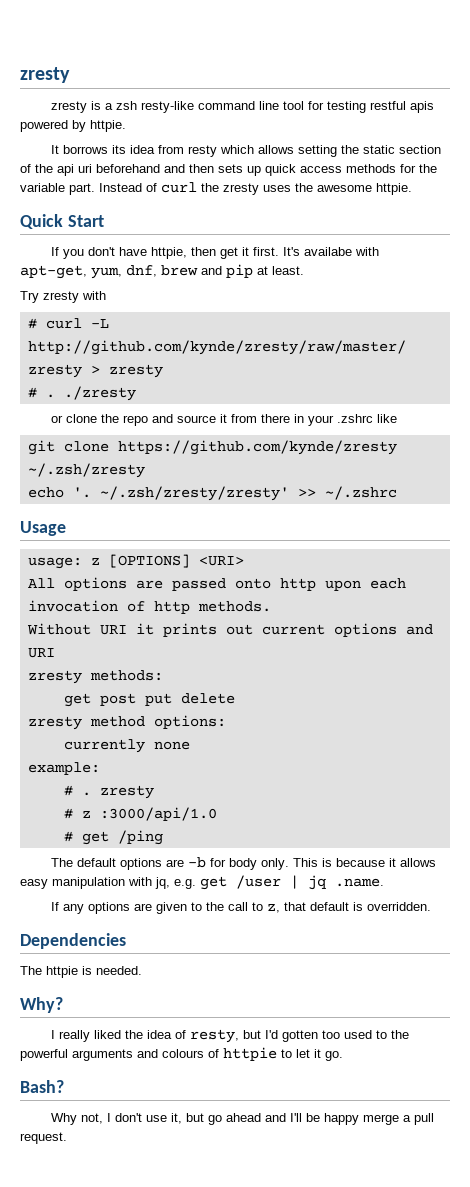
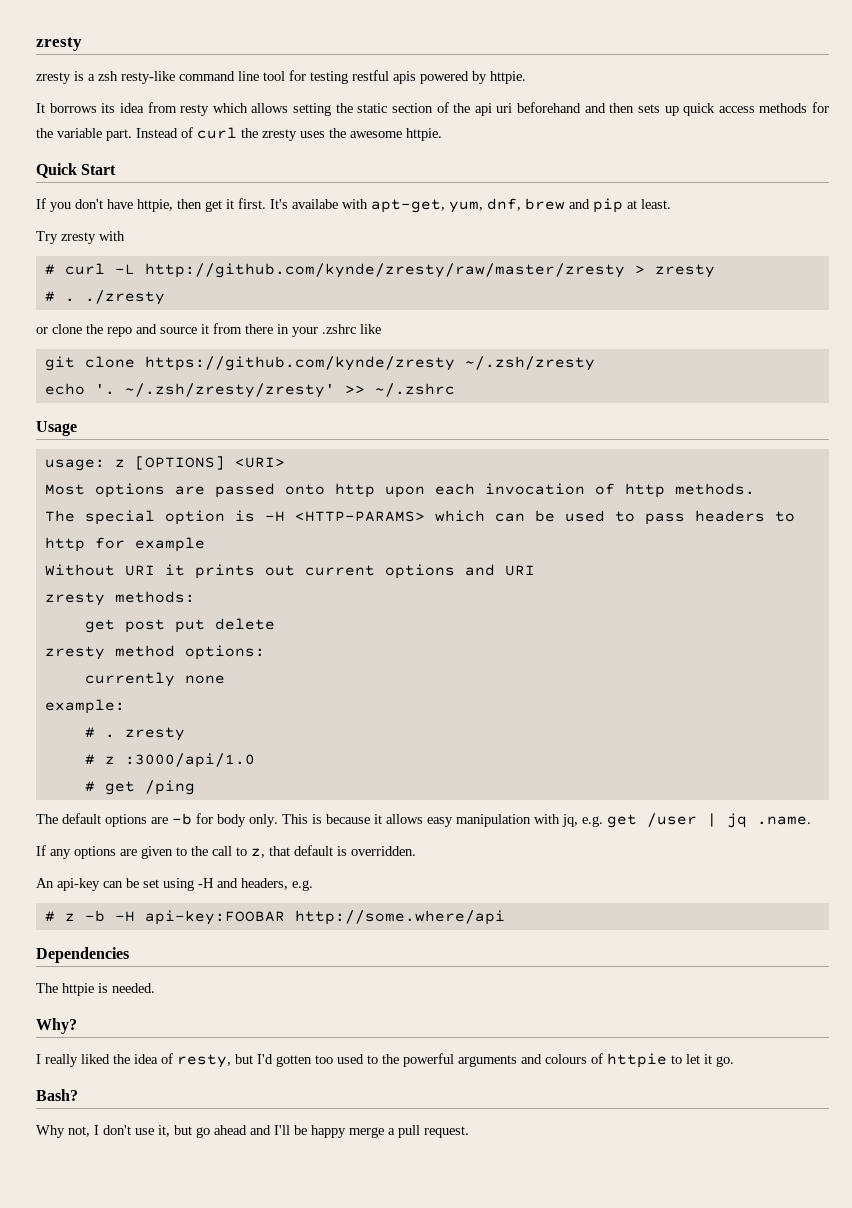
[27,578,55,588] All -> [44,484,85,495] Most
(271, 606) none -> [44,510,795,525] [44,537,205,552] // The special option is -H <HTTP-PARAMS> which can be used to pass headers to http for example
(432, 906) none -> [36,878,313,891] [44,910,505,925] // An api-key can be set using -H and headers, e.g. // # z -b -H api-key:FOOBAR http://some.where/api

